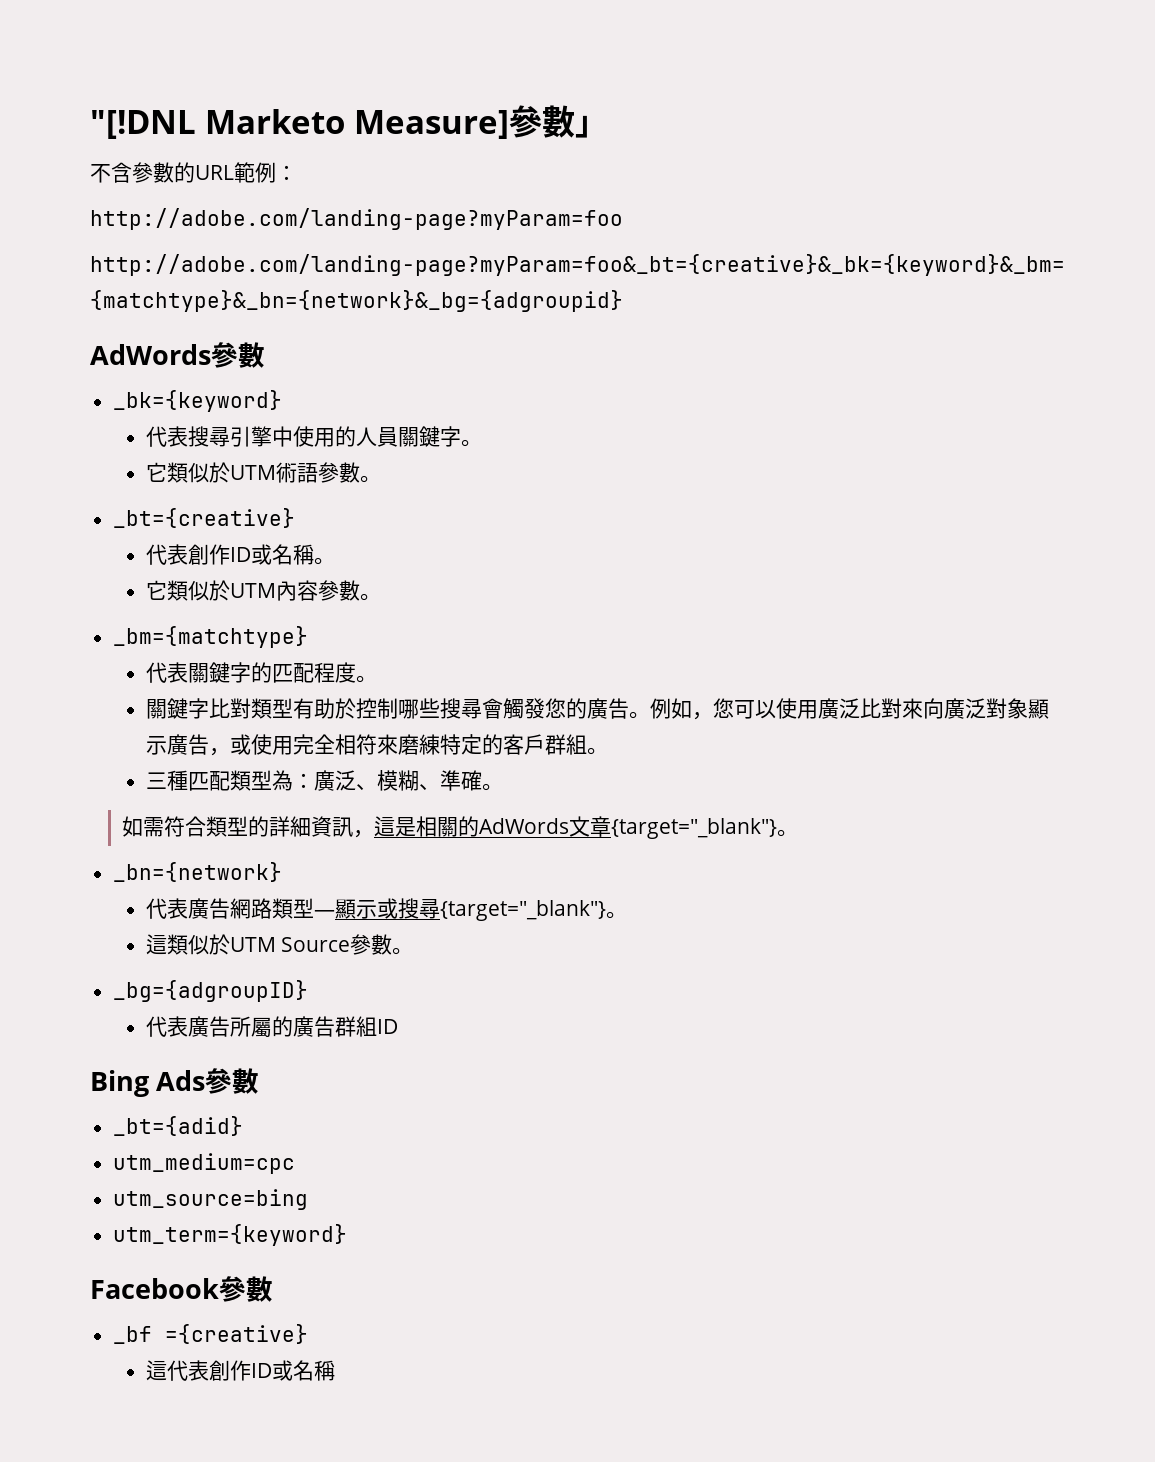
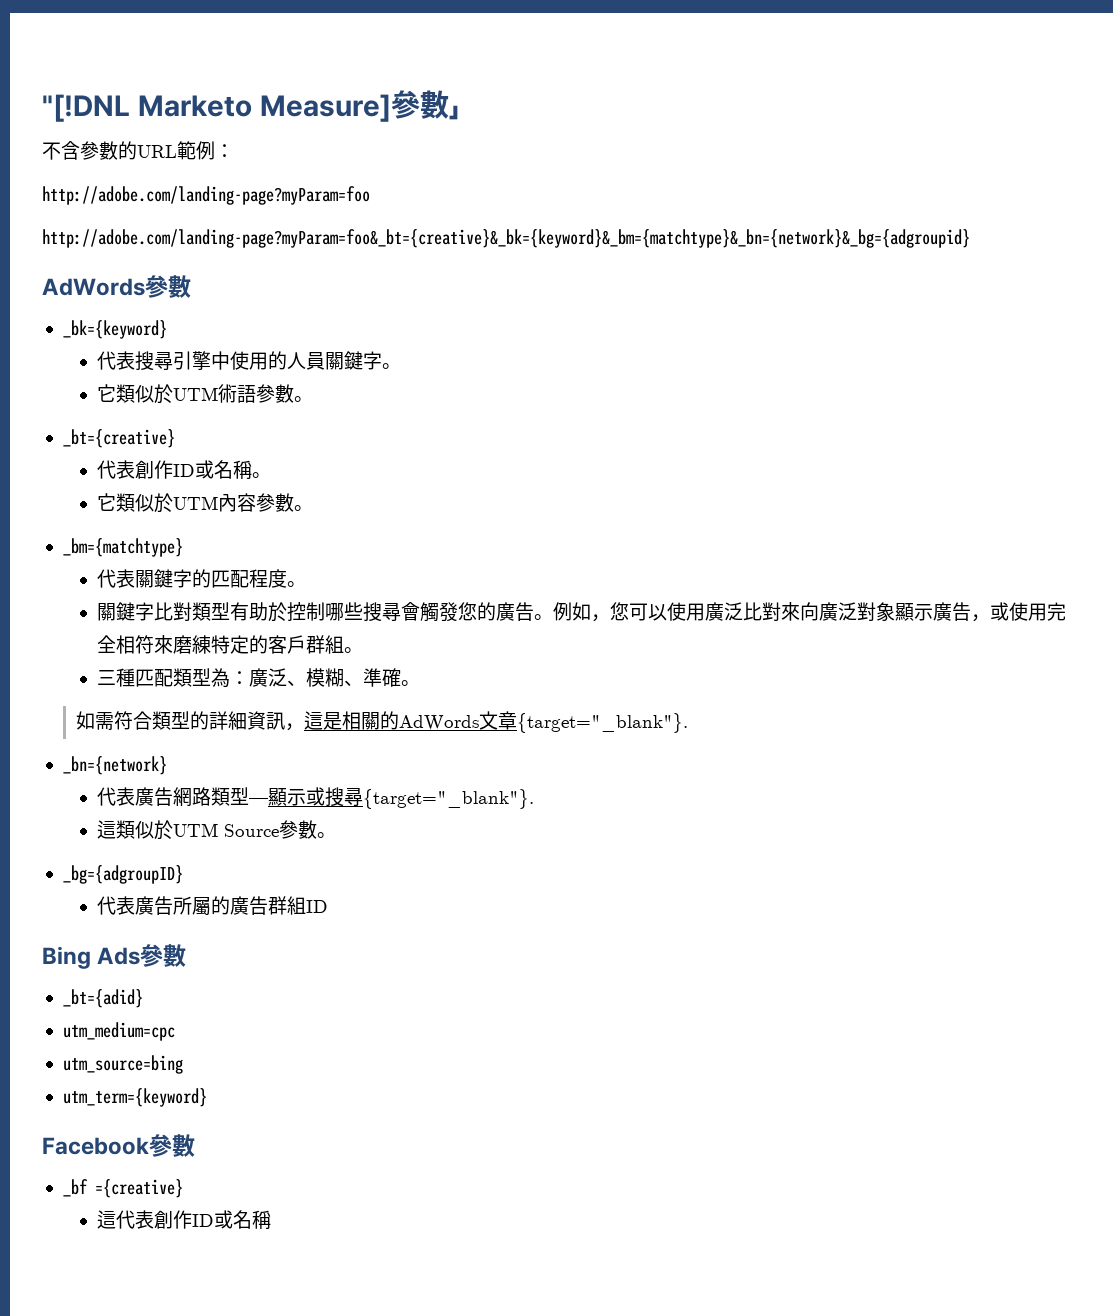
[611,818,799,839] {target="_blank"}。 -> [517,713,689,733] {target="_blank"}.
[439,900,627,921] {target="_blank"}。 -> [363,789,535,809] {target="_blank"}.

